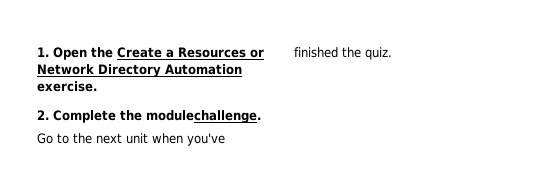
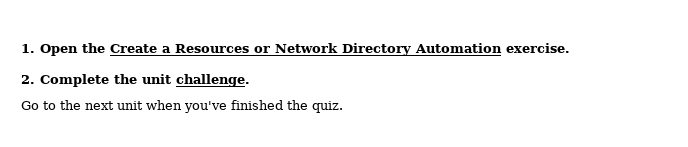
[146,110,261,123] modulechallenge. -> [142,74,250,87] unit challenge.

